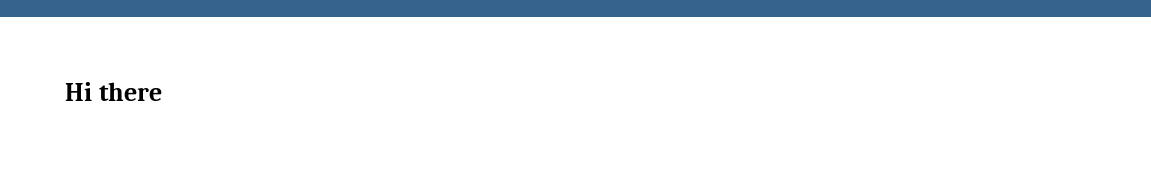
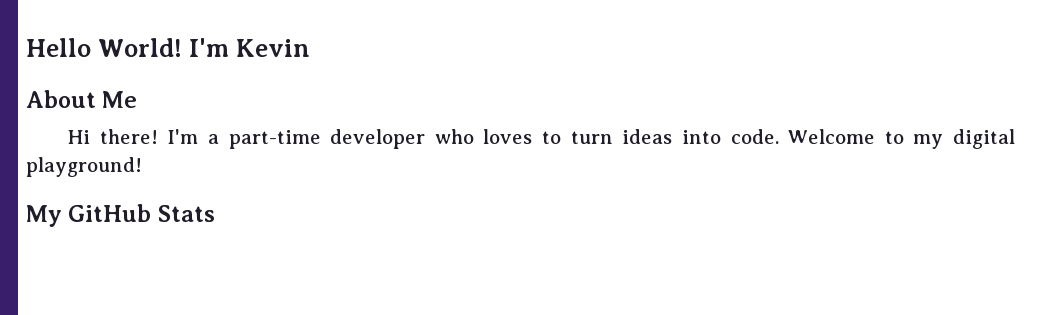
[65,82,162,101] Hi there -> [26,38,311,57] [26,90,138,108] [67,129,1016,149] [26,157,142,177] [26,204,215,227] Hello World! I'm Kevin // About Me // Hi there! I'm a part-time developer who loves to turn ideas into code. Welcome to my digital playground! // My GitHub Stats

